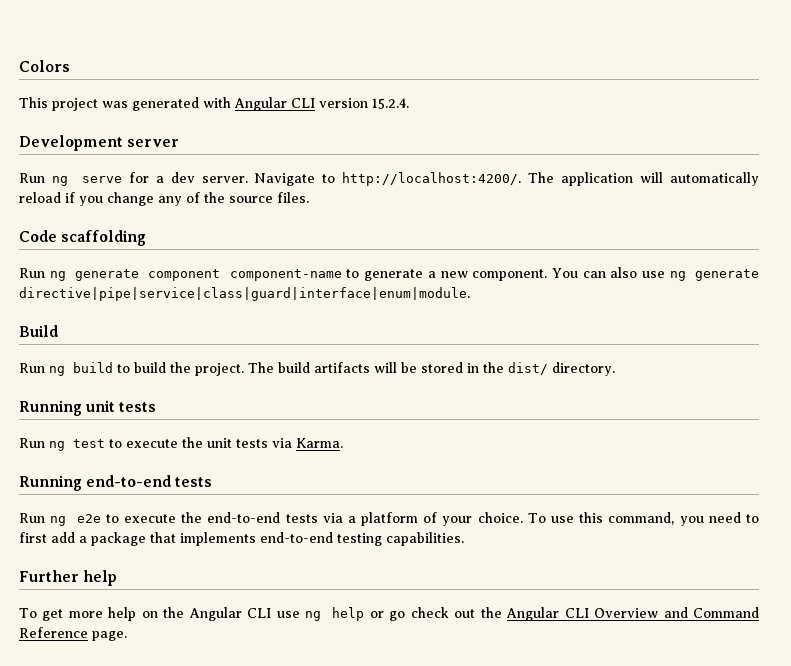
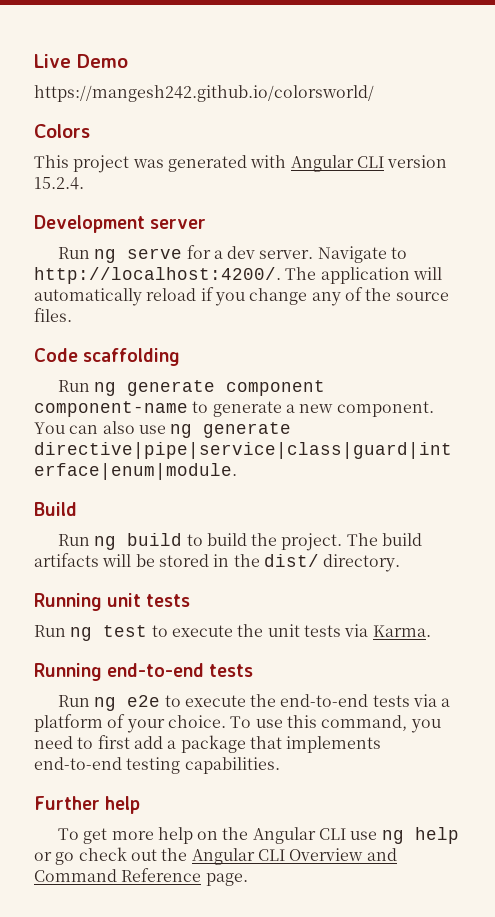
(19, 66) none -> [34,54,128,68] [34,85,374,102] Live Demo // https://mangesh242.github.io/colorsworld/ //

